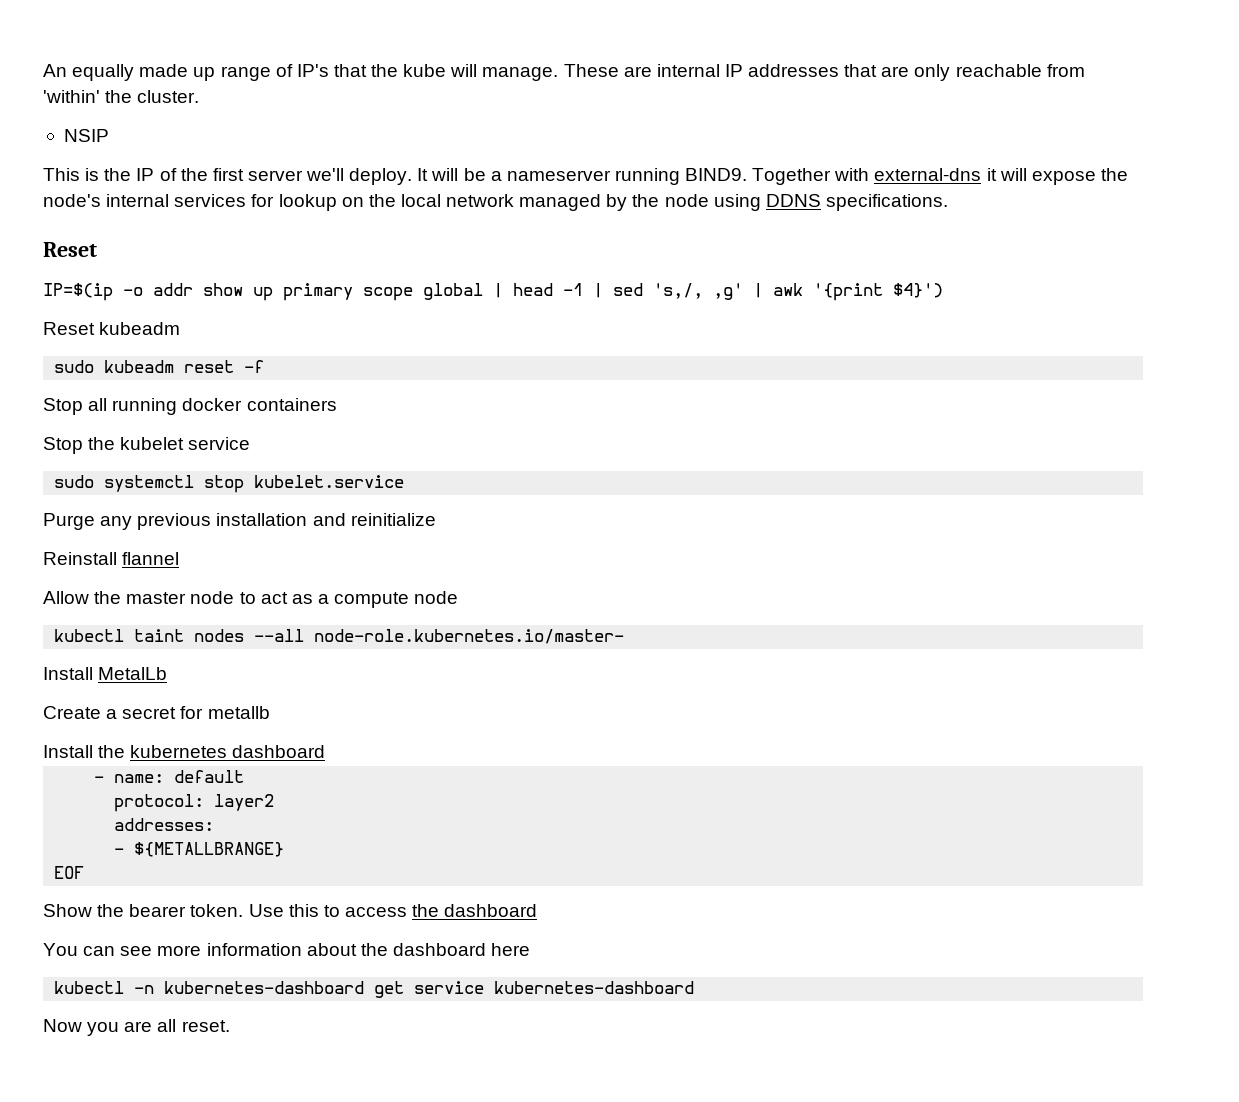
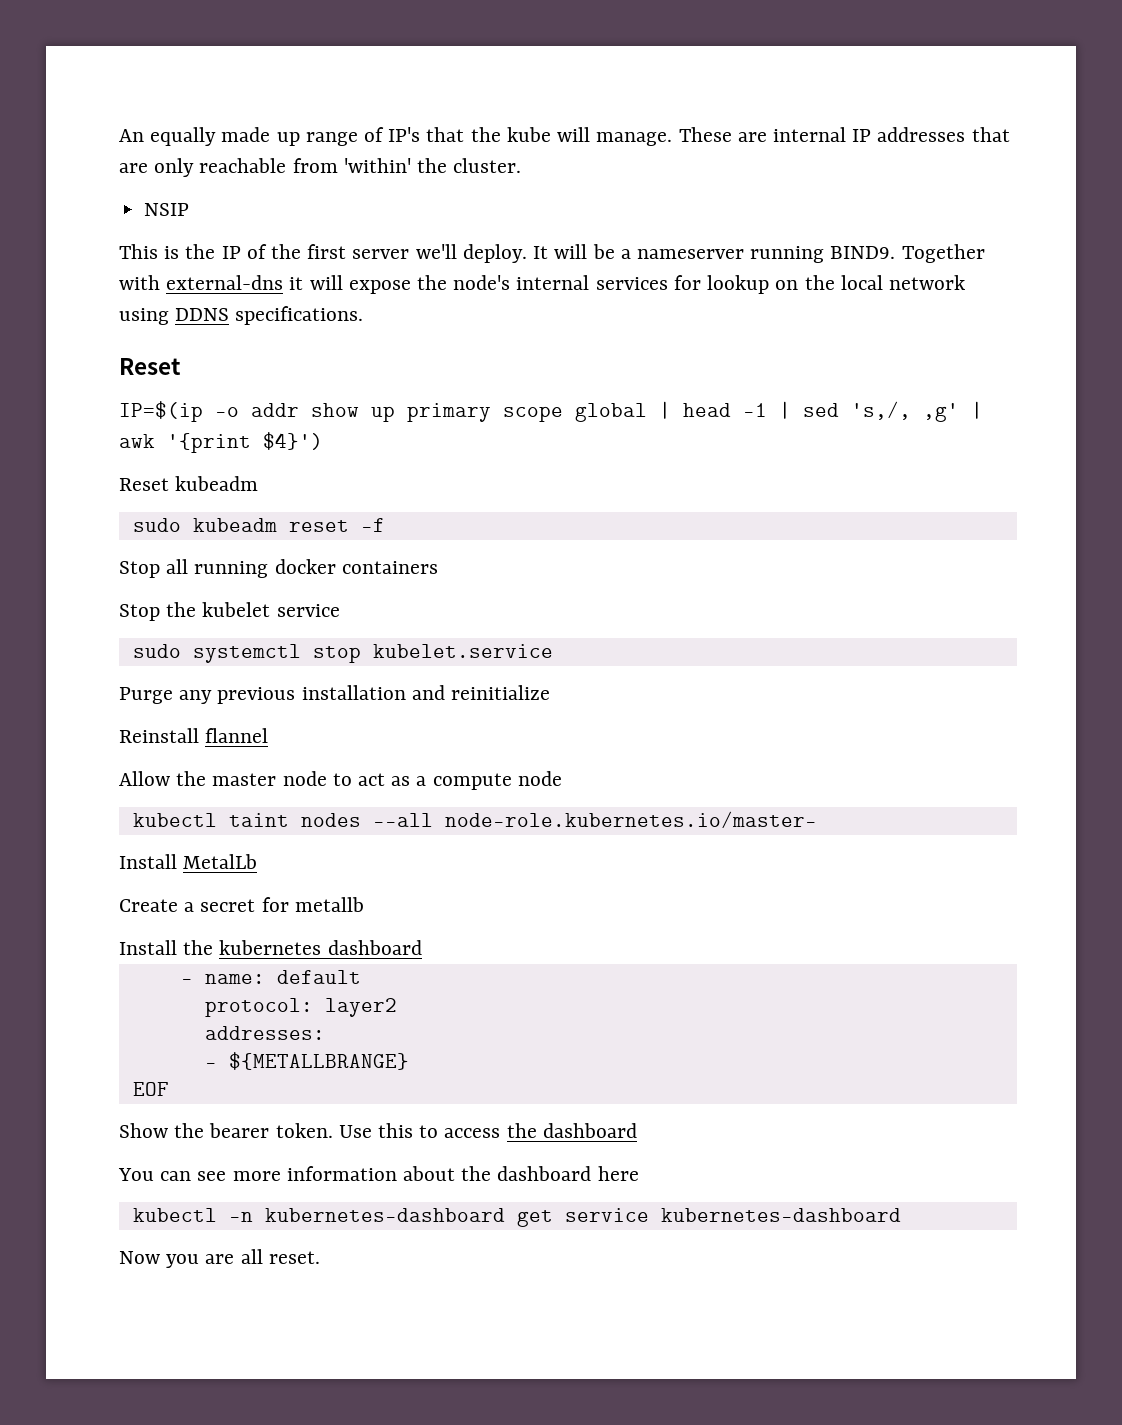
[519,194,709,211] managed by the node -> (965, 282) none

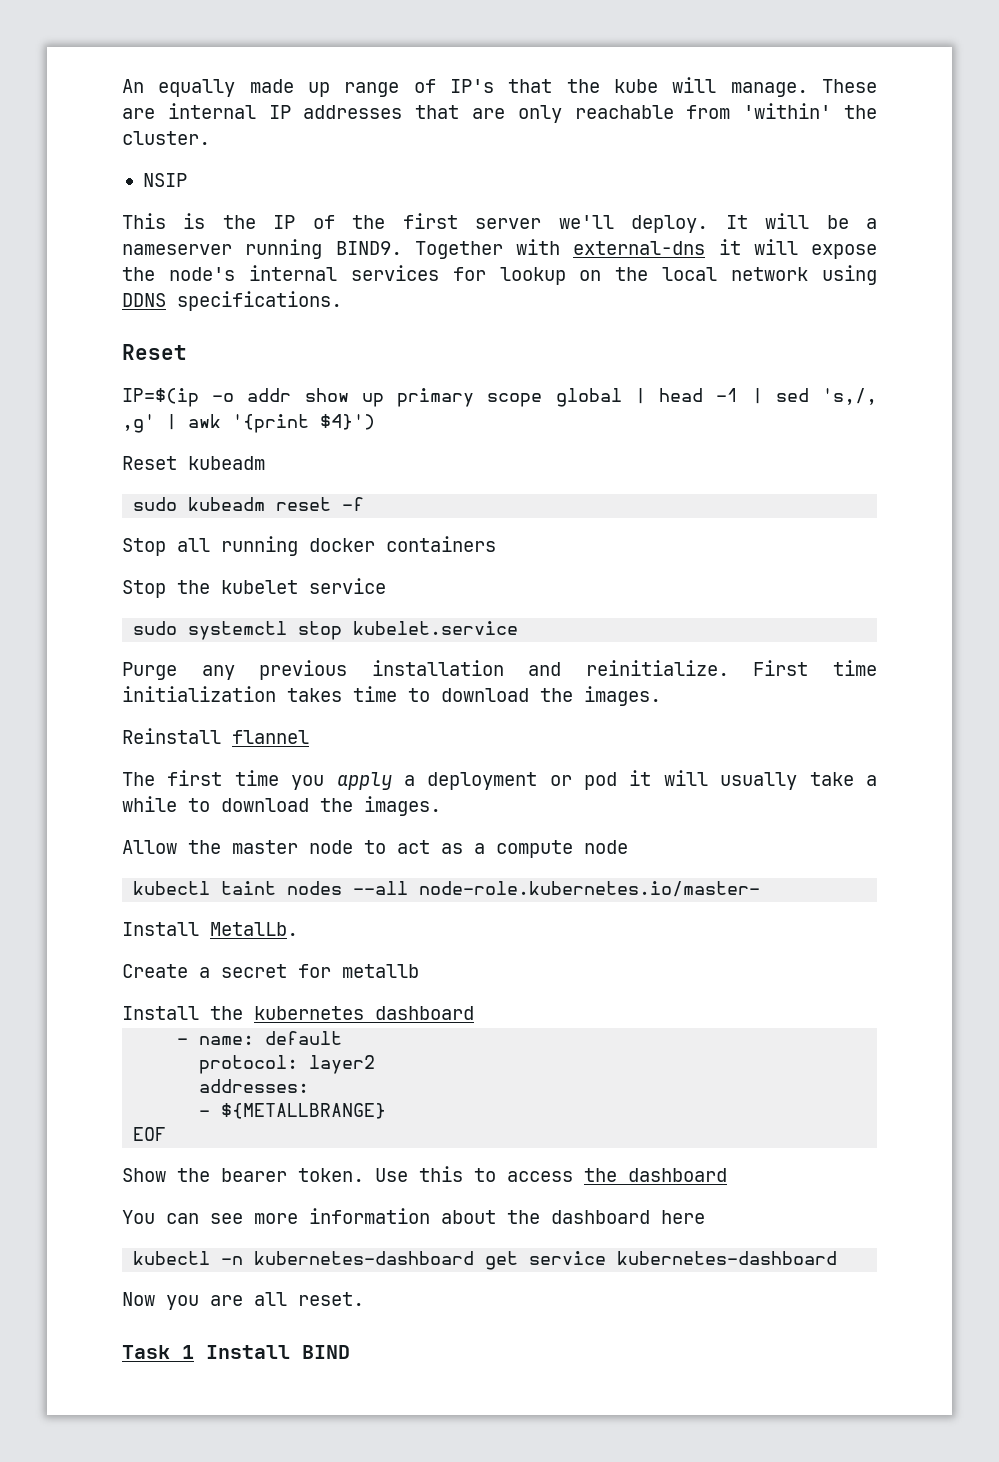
[451,685,551,700] [119,728,269,743] reinitialize // Reinstall flannel -> [585,660,877,676] [122,686,661,706] [122,728,309,744] [122,770,877,790] [122,796,441,816] reinitialize. First time initialization takes time to download the images. // Reinstall flannel // The first time you apply a deployment or pod it will usually take a while to download the images.
[183,854,258,869] MetalLb -> [210,922,298,936] MetalLb.
(320, 1257) none -> [122,1345,350,1359] // Task 1 Install BIND

